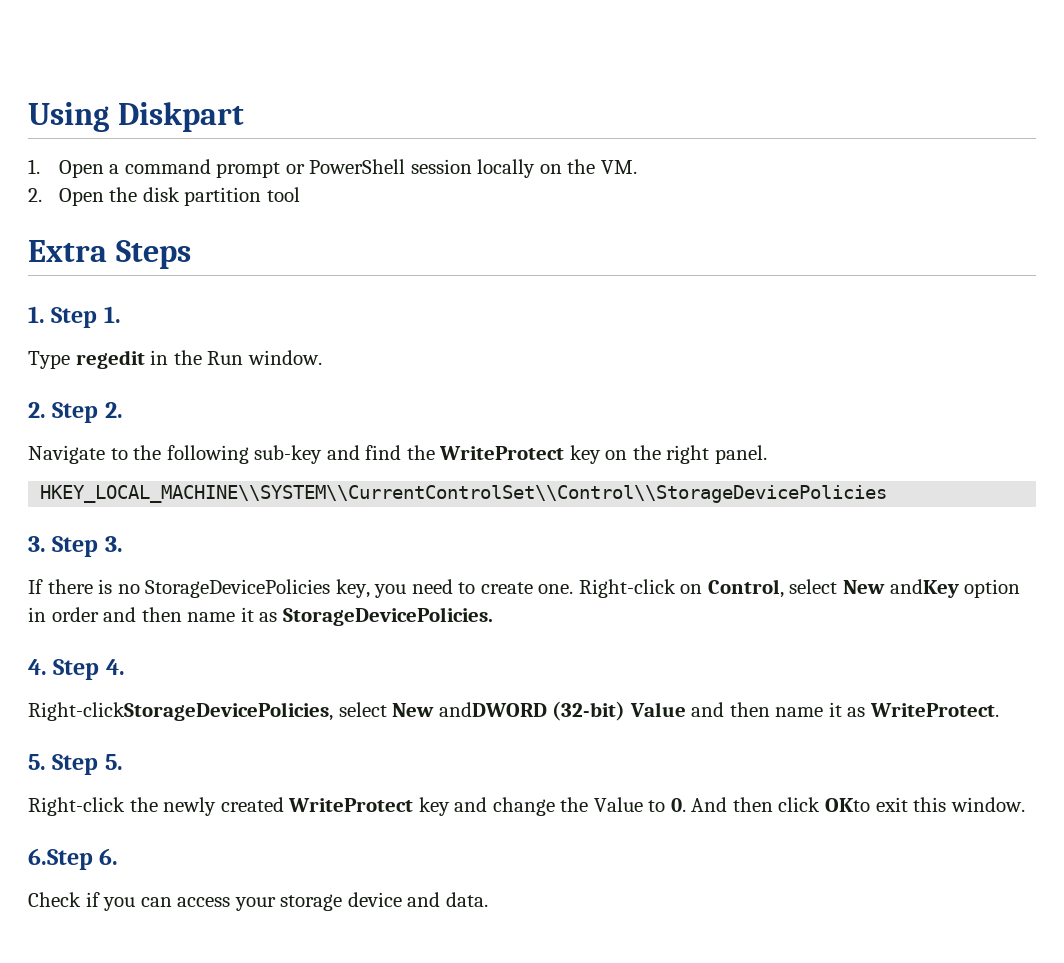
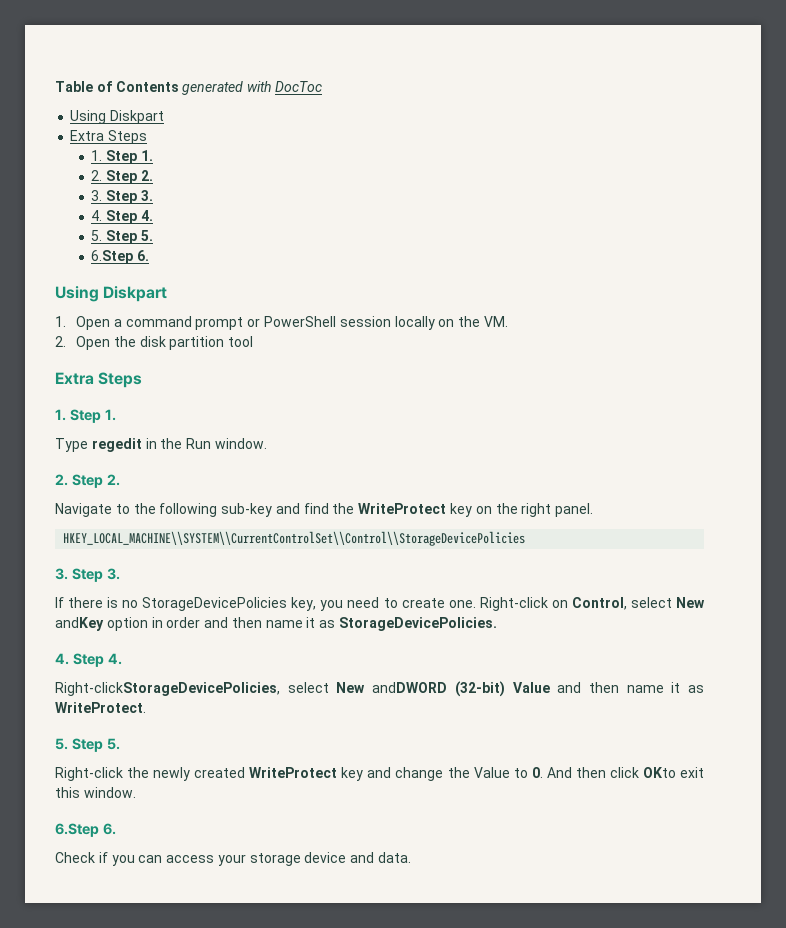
(28, 117) none -> [55,81,322,95] [70,110,165,124] [70,130,148,144] [91,150,154,164] [91,170,154,184] [91,190,154,204] [91,210,154,224] [91,230,154,244] [91,250,150,264] Table of Contents generated with DocToc // Using Diskpart // Extra Steps // 1. Step 1. // 2. Step 2. // 3. Step 3. // 4. Step 4. // 5. Step 5. // 6.Step 6. //

